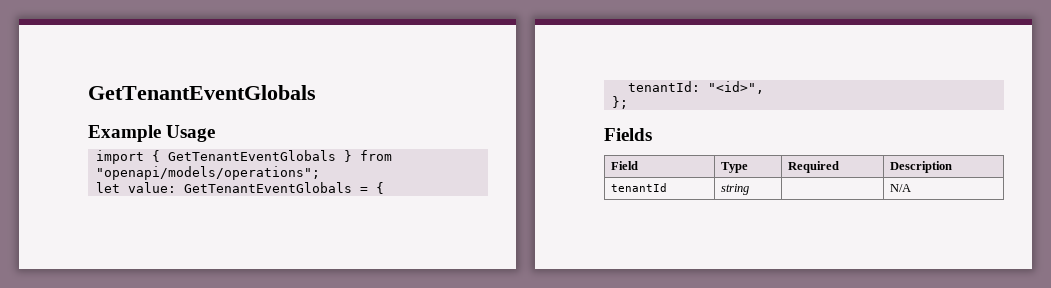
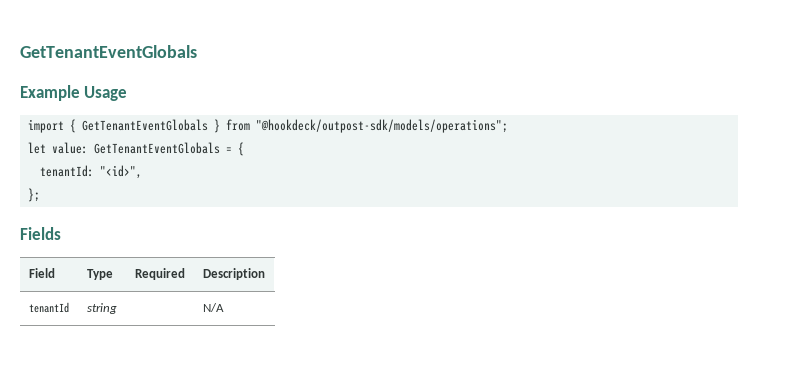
[96,166,321,180] "openapi/models/operations"; -> [256,119,509,133] "@hookdeck/outpost-sdk/models/operations";

